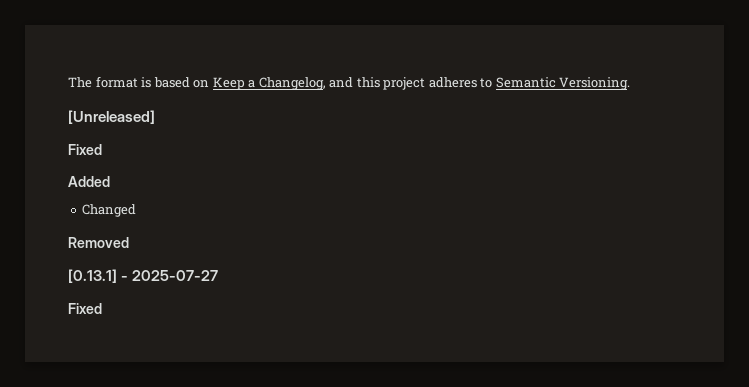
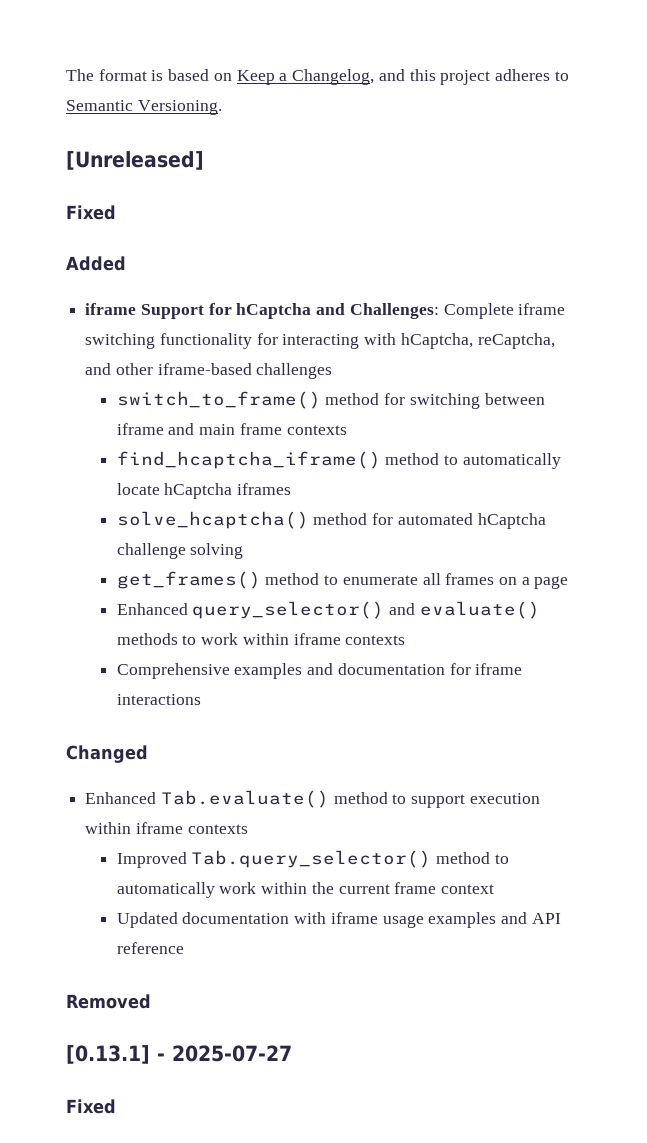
[82,204,137,217] Changed -> [85,303,566,319] [85,333,555,349] [85,363,333,379] [116,391,545,409] [116,423,347,435] [116,451,561,469] [116,483,292,499] [116,511,546,529] [116,543,244,559] [116,571,569,589] [116,601,540,619] [116,633,406,645] [116,663,523,679] [116,694,201,705] [66,745,148,763] [85,790,540,808] [85,822,248,834] [116,850,509,868] [116,882,494,898] [116,912,561,928] [116,942,184,954] iframe Support for hCaptcha and Challenges: Complete iframe switching functionality for interacting with hCaptcha, reCaptcha, and other iframe-based challenges // switch_to_frame() method for switching between iframe and main frame contexts // find_hcaptcha_iframe() method to automatically locate hCaptcha iframes // solve_hcaptcha() method for automated hCaptcha challenge solving // get_frames() method to enumerate all frames on a page // Enhanced query_selector() and evaluate() methods to work within iframe contexts // Comprehensive examples and documentation for iframe interactions // Changed // Enhanced Tab.evaluate() method to support execution within iframe contexts // Improved Tab.query_selector() method to automatically work within the current frame context // Updated documentation with iframe usage examples and API reference

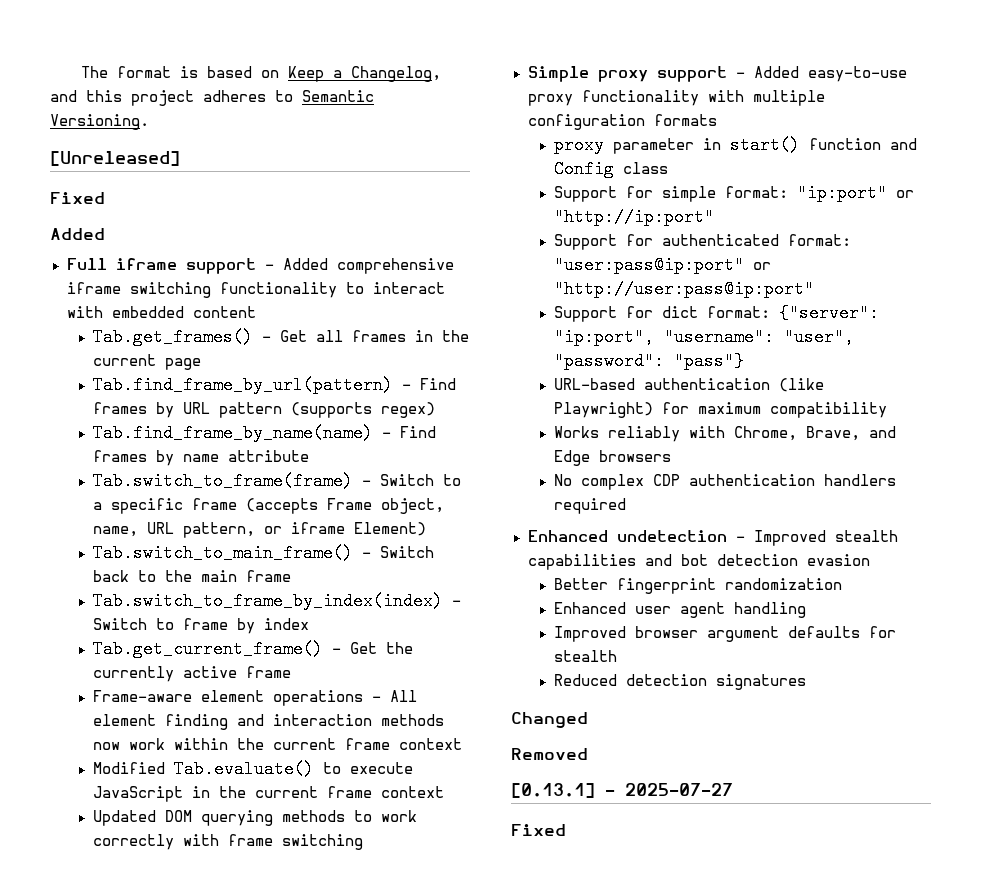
[85,303,566,319] [85,333,555,349] [85,363,333,379] [116,391,545,409] [116,423,347,435] [116,451,561,469] [116,483,292,499] [116,511,546,529] [116,543,244,559] [116,571,569,589] [116,601,540,619] [116,633,406,645] [116,663,523,679] [116,694,201,705] [66,745,148,763] [85,790,540,808] [85,822,248,834] [116,850,509,868] [116,882,215,898] iframe Support for hCaptcha and Challenges: Complete iframe switching functionality for interacting with hCaptcha, reCaptcha, and other iframe-based challenges // switch_to_frame() method for switching between iframe and main frame contexts // find_hcaptcha_iframe() method to automatically locate hCaptcha iframes // solve_hcaptcha() method for automated hCaptcha challenge solving // get_frames() method to enumerate all frames on a page // Enhanced query_selector() and evaluate() methods to work within iframe contexts // Comprehensive examples and documentation for iframe interactions // Changed // Enhanced Tab.evaluate() method to support execution within iframe contexts // Improved Tab.query_selector() method to automatically -> [66,258,454,274] [66,282,445,298] [66,306,256,318] [92,328,469,346] [92,354,201,370] [92,376,456,394] [92,402,435,418] [92,424,436,442] [92,450,309,466] [92,472,461,490] [92,498,444,514] [92,522,426,538] [92,544,434,562] [92,570,291,582] [92,592,461,610] [92,618,309,634] [92,640,413,658] [92,666,291,682] [92,690,417,706] [92,714,444,730] [92,742,120,750] Full iframe support - Added comprehensive iframe switching functionality to interact with embedded content // Tab.get_frames() - Get all frames in the current page // Tab.find_frame_by_url(pattern) - Find frames by URL pattern (supports regex) // Tab.find_frame_by_name(name) - Find frames by name attribute // Tab.switch_to_frame(frame) - Switch to a specific frame (accepts Frame object, name, URL pattern, or iframe Element) // Tab.switch_to_main_frame() - Switch back to the main frame // Tab.switch_to_frame_by_index(index) - Switch to frame by index // Tab.get_current_frame() - Get the currently active frame // Frame-aware element operations - All element finding and interaction methods now
[116,912,561,928] [116,942,184,954] Updated documentation with iframe usage examples and API reference -> [92,760,413,778] [92,786,444,802] [92,810,417,826] [92,834,363,850] [527,66,907,82] [527,90,825,106] [527,114,717,130] [553,136,917,154] [553,160,668,178] [553,184,914,202] [553,208,714,226] [553,234,851,250] [553,256,771,274] [553,280,814,298] [553,304,879,322] [553,328,854,346] [553,352,744,370] [553,378,824,392] [553,402,887,418] [553,426,896,442] [553,450,671,466] [553,474,896,490] [553,498,626,514] [527,530,898,546] [527,554,870,570] [553,578,842,594] [553,602,806,618] [553,626,896,642] [553,650,617,662] [553,674,806,690] [511,712,588,728] Modified Tab.evaluate() to execute JavaScript in the current frame context // Updated DOM querying methods to work correctly with frame switching // Simple proxy support - Added easy-to-use proxy functionality with multiple configuration formats // proxy parameter in start() function and Config class // Support for simple format: "ip:port" or "http://ip:port" // Support for authenticated format: "user:pass@ip:port" or "http://user:pass@ip:port" // Support for dict format: {"server": "ip:port", "username": "user", "password": "pass"} // URL-based authentication (like Playwright) for maximum compatibility // Works reliably with Chrome, Brave, and Edge browsers // No complex CDP authentication handlers required // Enhanced undetection - Improved stealth capabilities and bot detection evasion // Better fingerprint randomization // Enhanced user agent handling // Improved browser argument defaults for stealth // Reduced detection signatures // Changed

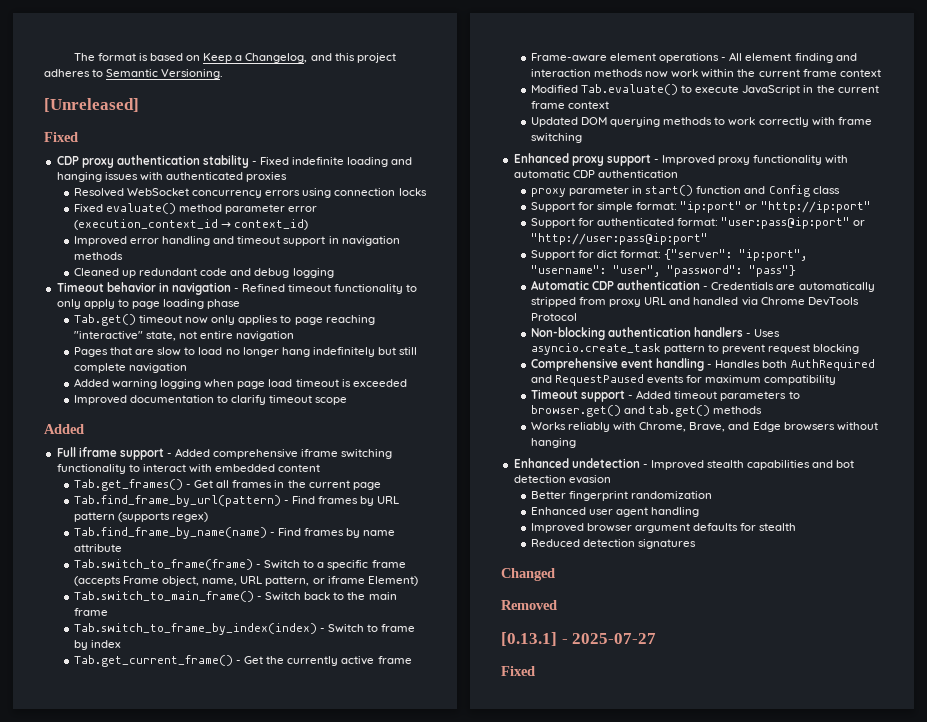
(105, 198) none -> [56,155,413,168] [56,172,288,182] [73,188,427,198] [73,203,318,214] [73,219,309,230] [73,236,400,246] [73,252,123,260] [73,268,334,278] [56,282,418,295] [56,299,241,309] [73,314,375,326] [73,331,295,341] [73,347,418,357] [73,363,188,373] [73,378,407,389] [73,395,348,405] // CDP proxy authentication stability - Fixed indefinite loading and hanging issues with authenticated proxies // Resolved WebSocket concurrency errors using connection locks // Fixed evaluate() method parameter error (execution_context_id → context_id) // Improved error handling and timeout support in navigation methods // Cleaned up redundant code and debug logging // Timeout behavior in navigation - Refined timeout functionality to only apply to page loading phase // Tab.get() timeout now only applies to page reaching "interactive" state, not entire navigation // Pages that are slow to load no longer hang indefinitely but still complete navigation // Added warning logging when page load timeout is exceeded // Improved documentation to clarify timeout scope
[527,66,589,82] Simple -> [513,153,569,163] Enhanced
[753,66,907,82] Added easy-to-use -> [662,155,716,165] Improved
[752,90,825,106] [527,114,717,130] multiple configuration formats -> [513,170,678,178] automatic CDP authentication
[553,378,824,392] [553,402,887,418] URL-based authentication (like Playwright) for maximum compatibility -> [530,280,875,292] [530,297,859,307] [530,313,577,321] [530,327,781,340] [530,343,860,355] [530,358,875,371] [530,374,837,386] [530,389,800,402] [530,405,763,417] Automatic CDP authentication - Credentials are automatically stripped from proxy URL and handled via Chrome DevTools Protocol // Non-blocking authentication handlers - Uses asyncio.create_task pattern to prevent request blocking // Comprehensive event handling - Handles both AuthRequired and RequestPaused events for maximum compatibility // Timeout support - Added timeout parameters to browser.get() and tab.get() methods
[553,474,896,490] [553,498,626,514] // No complex CDP authentication handlers required -> [836,422,878,431] [530,438,576,448] without hanging

